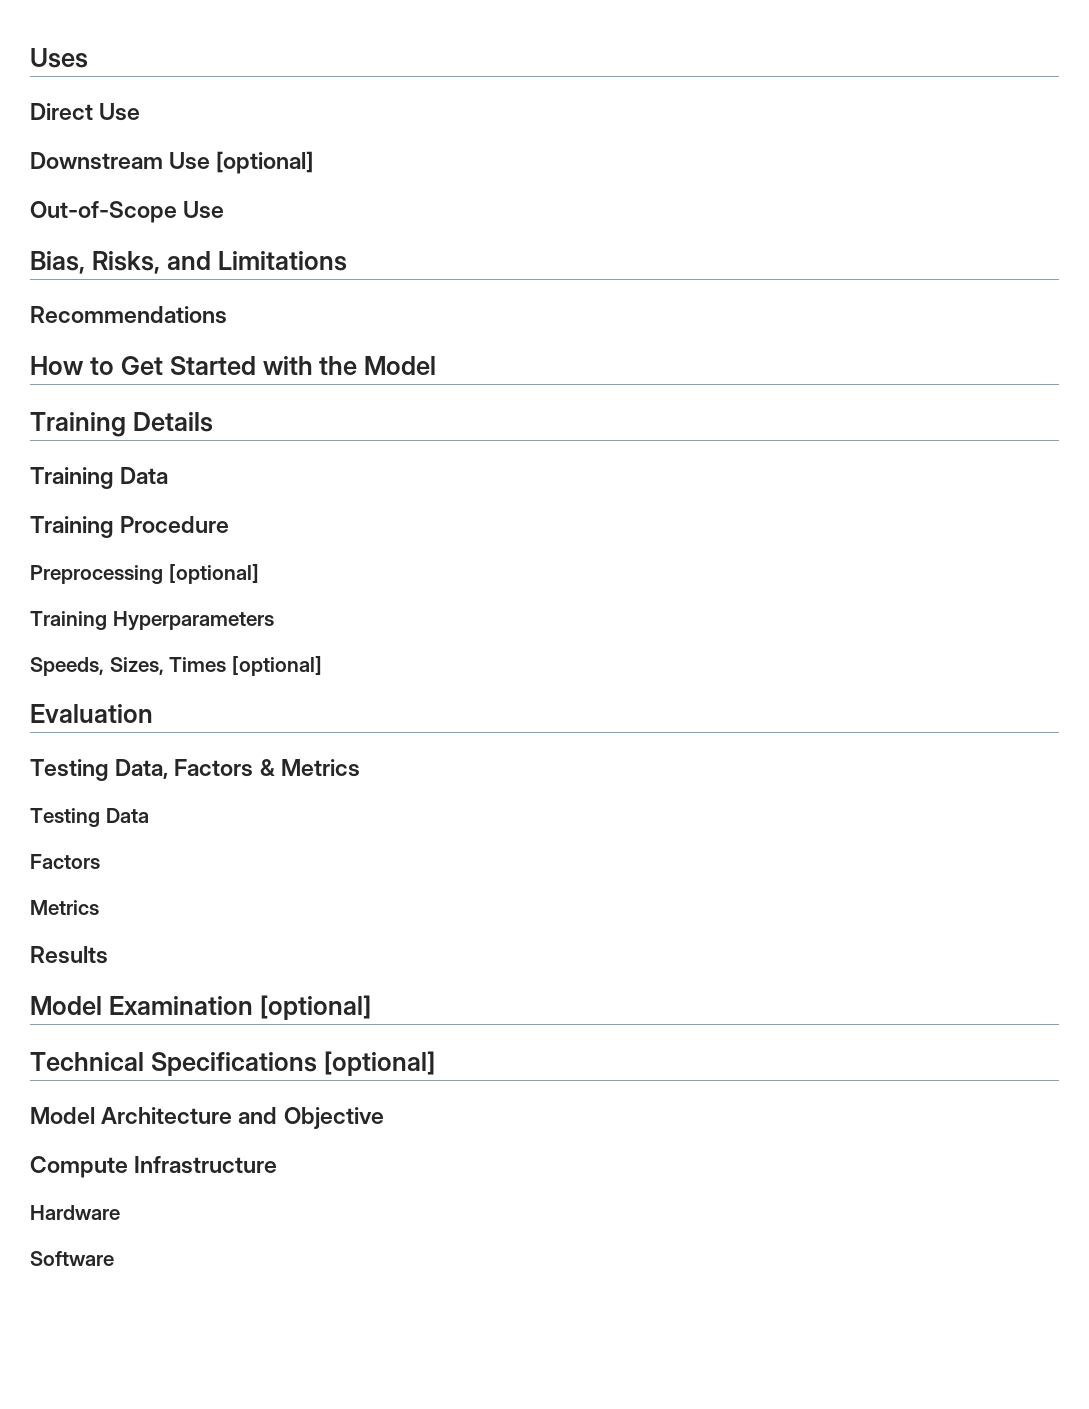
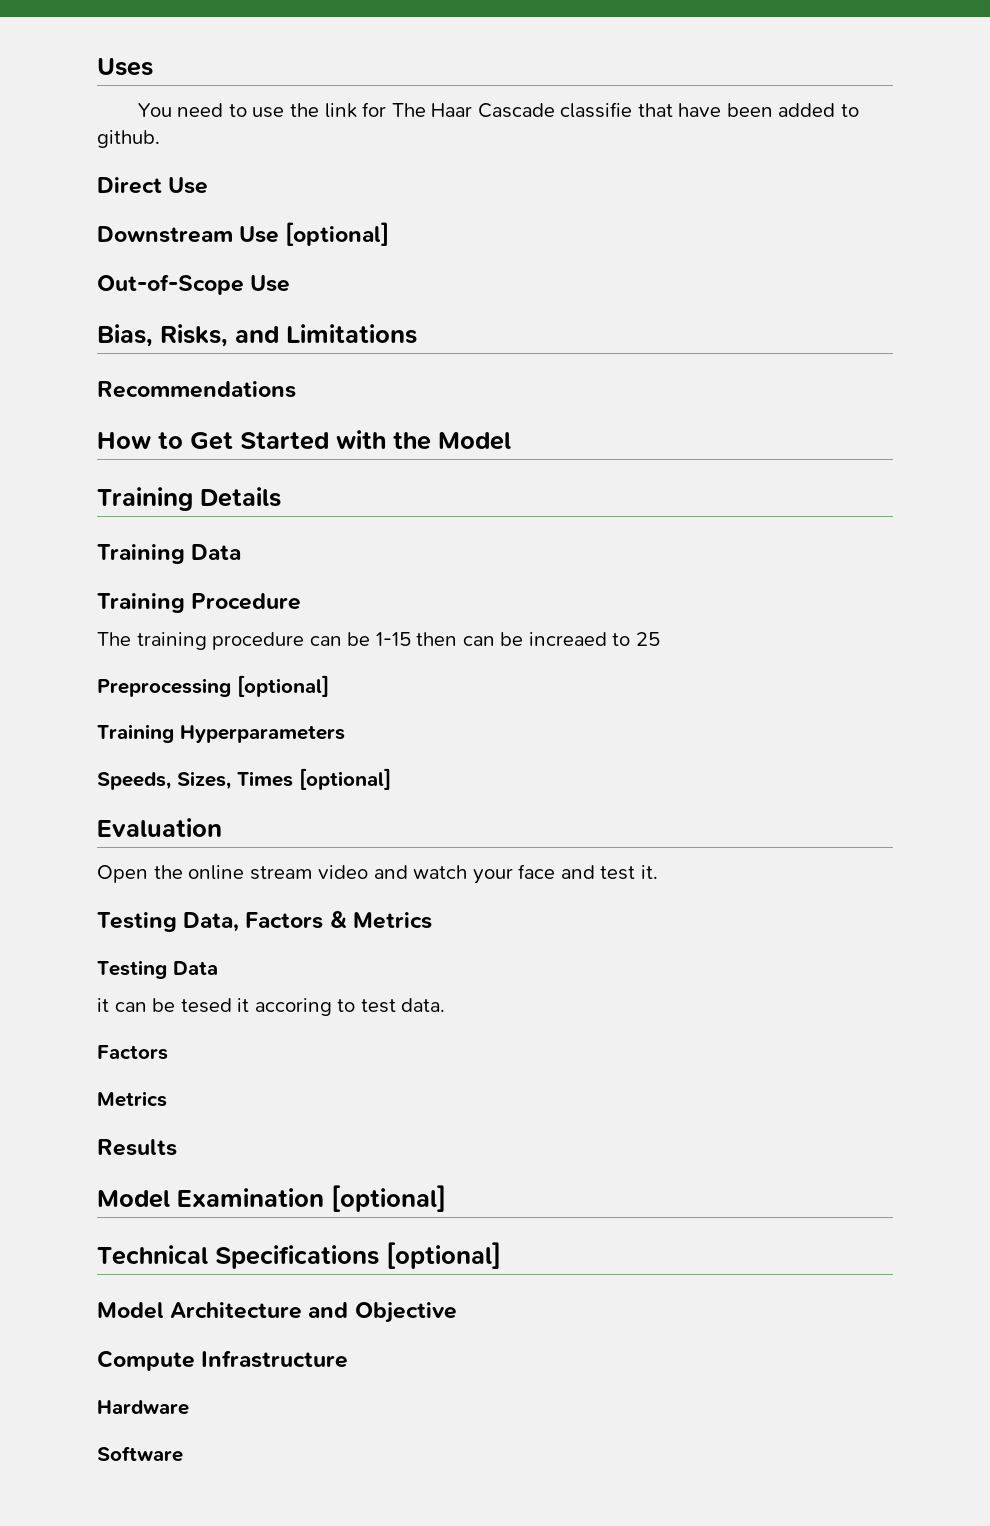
(88, 58) none -> [137,102,859,118] [97,130,160,148] // You need to use the link for The Haar Cascade classifie that have been added to github.
(230, 524) none -> [97,632,660,650] // The training procedure can be 1-15 then can be increaed to 25
(153, 713) none -> [97,864,658,884] // Open the online stream video and watch your face and test it.
(149, 815) none -> [97,998,446,1016] // it can be tesed it accoring to test data.

